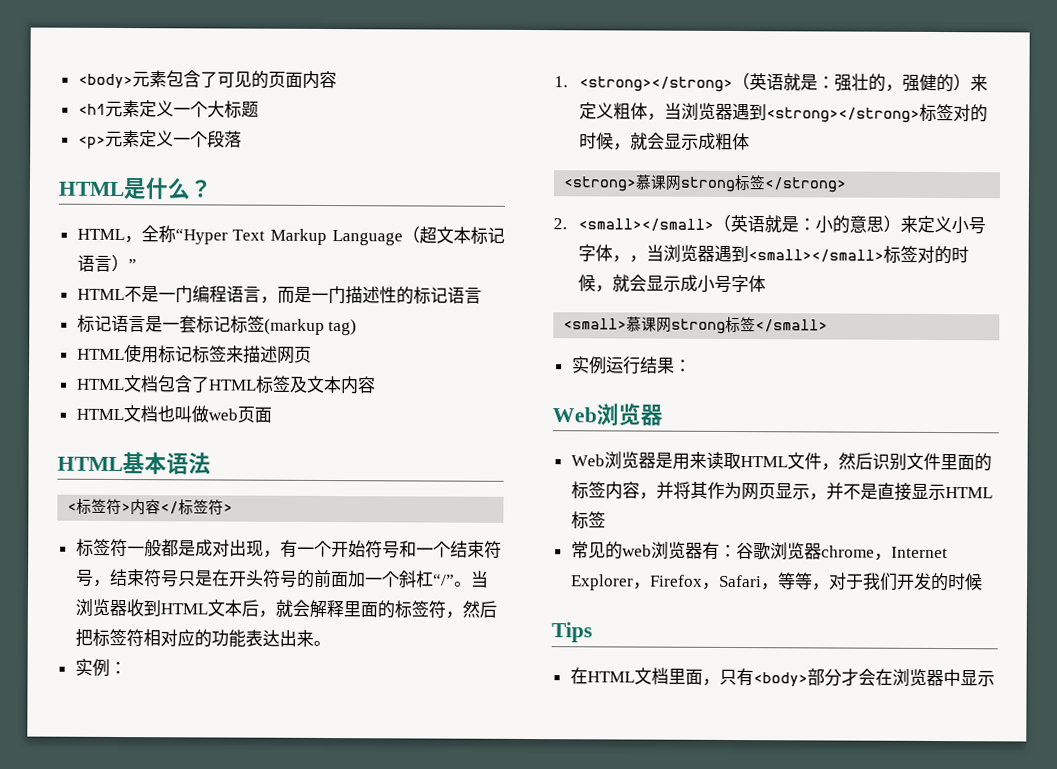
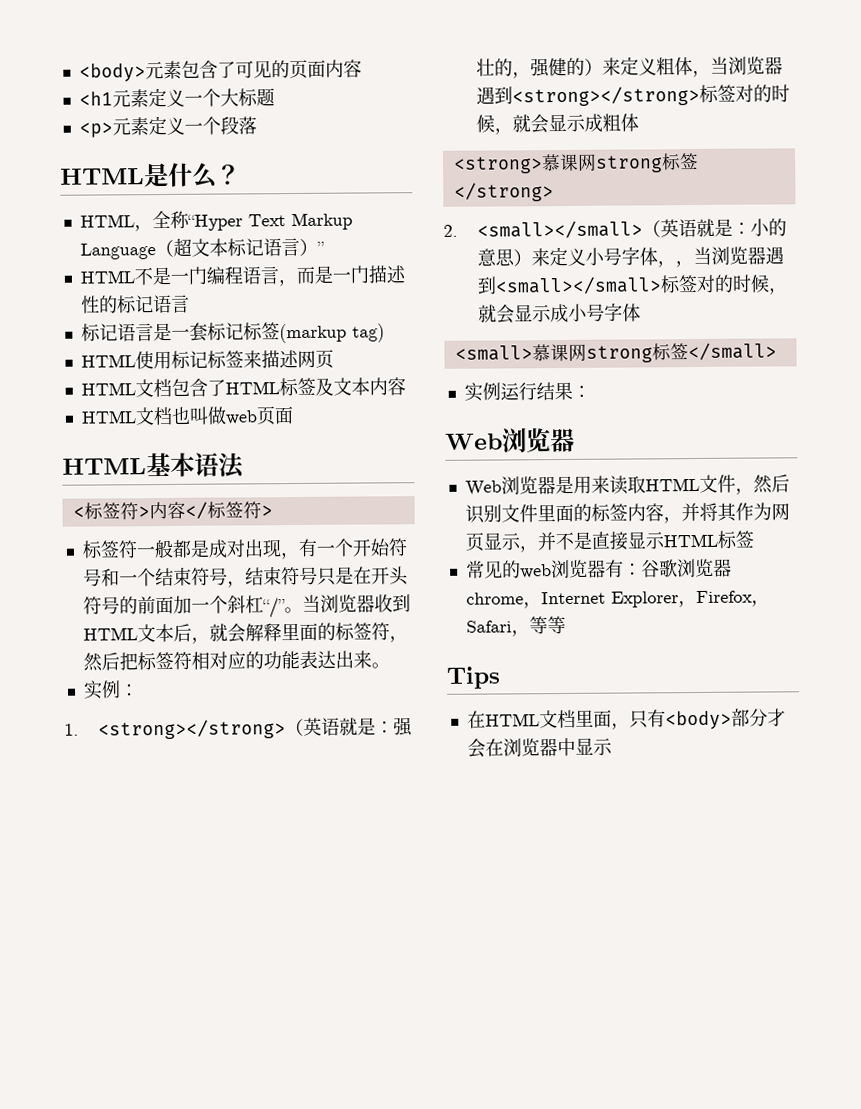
[810,572,983,592] ，对于我们开发的时候 -> (566, 625) none

